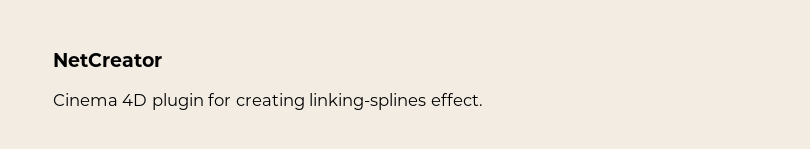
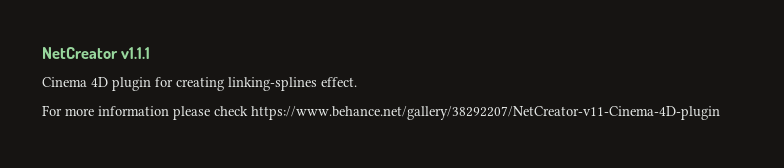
(162, 60) none -> [121,47,151,59] v1.1.1
(483, 99) none -> [42,105,720,120] // For more information please check https://www.behance.net/gallery/38292207/NetCreator-v11-Cinema-4D-plugin

